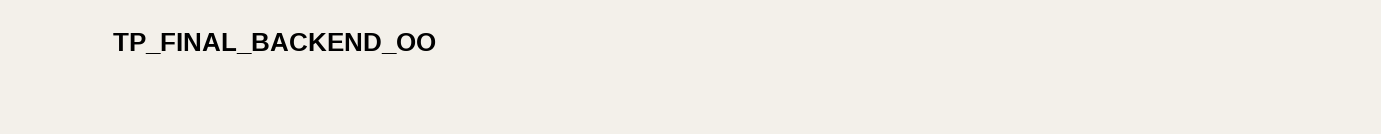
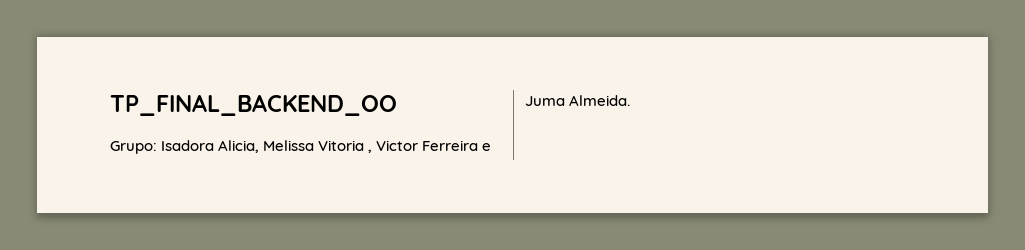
(436, 43) none -> [110,140,492,154] [525,95,631,106] // Grupo: Isadora Alicia, Melissa Vitoria , Victor Ferreira e Juma Almeida.

